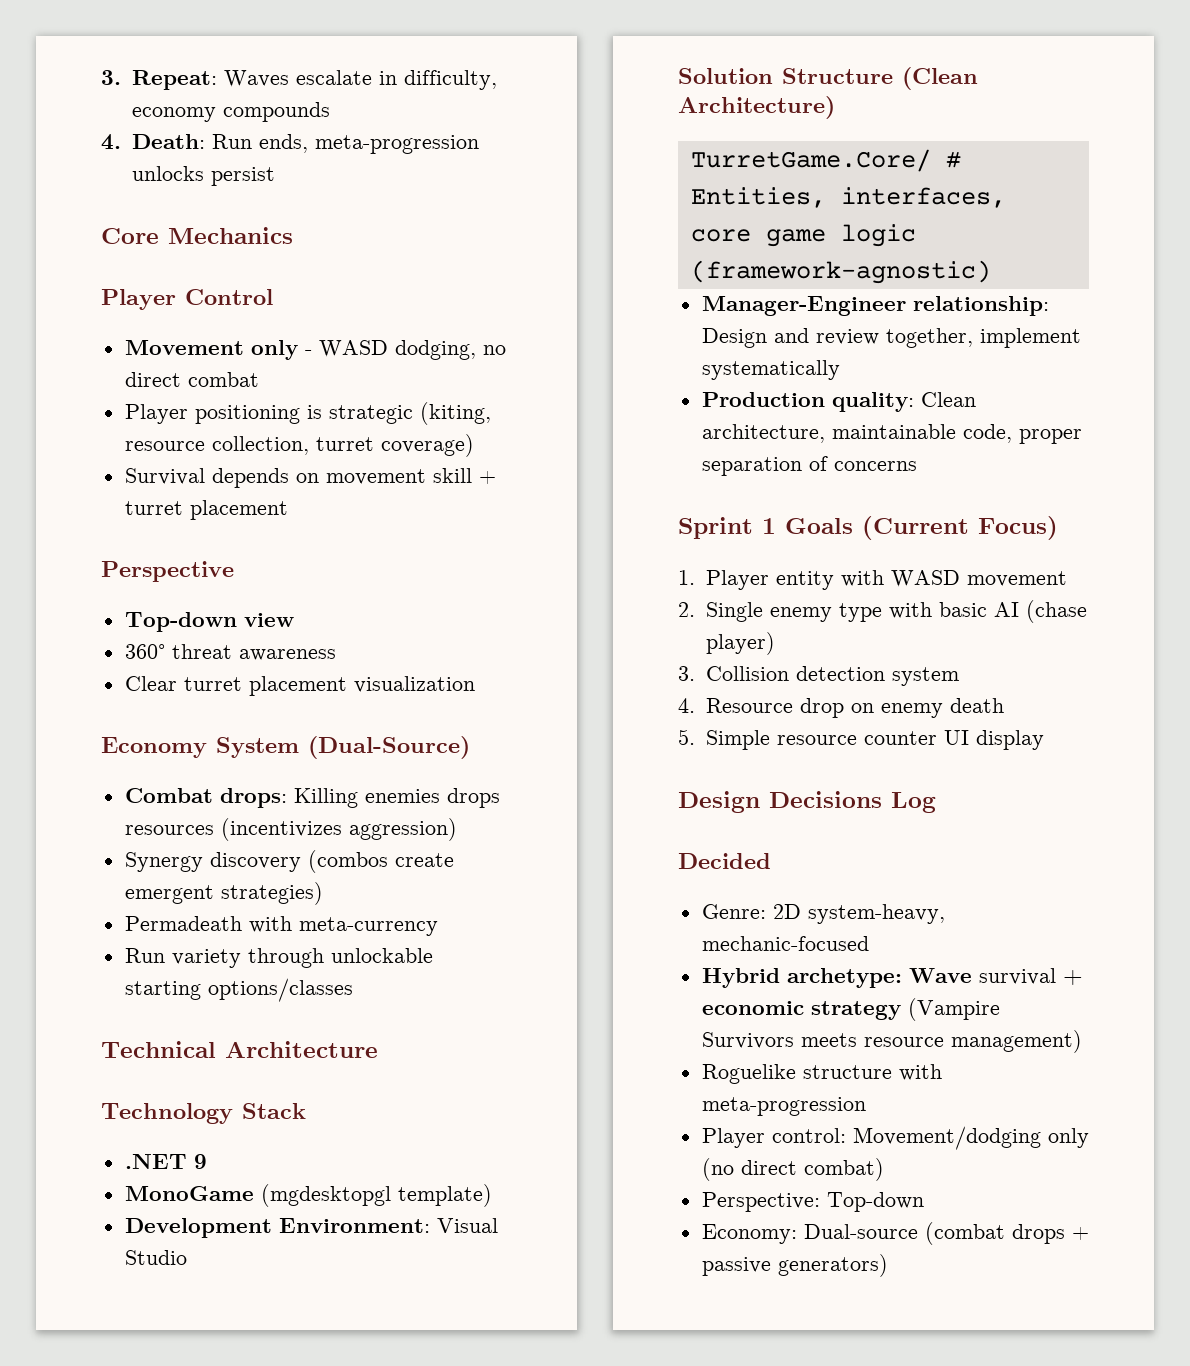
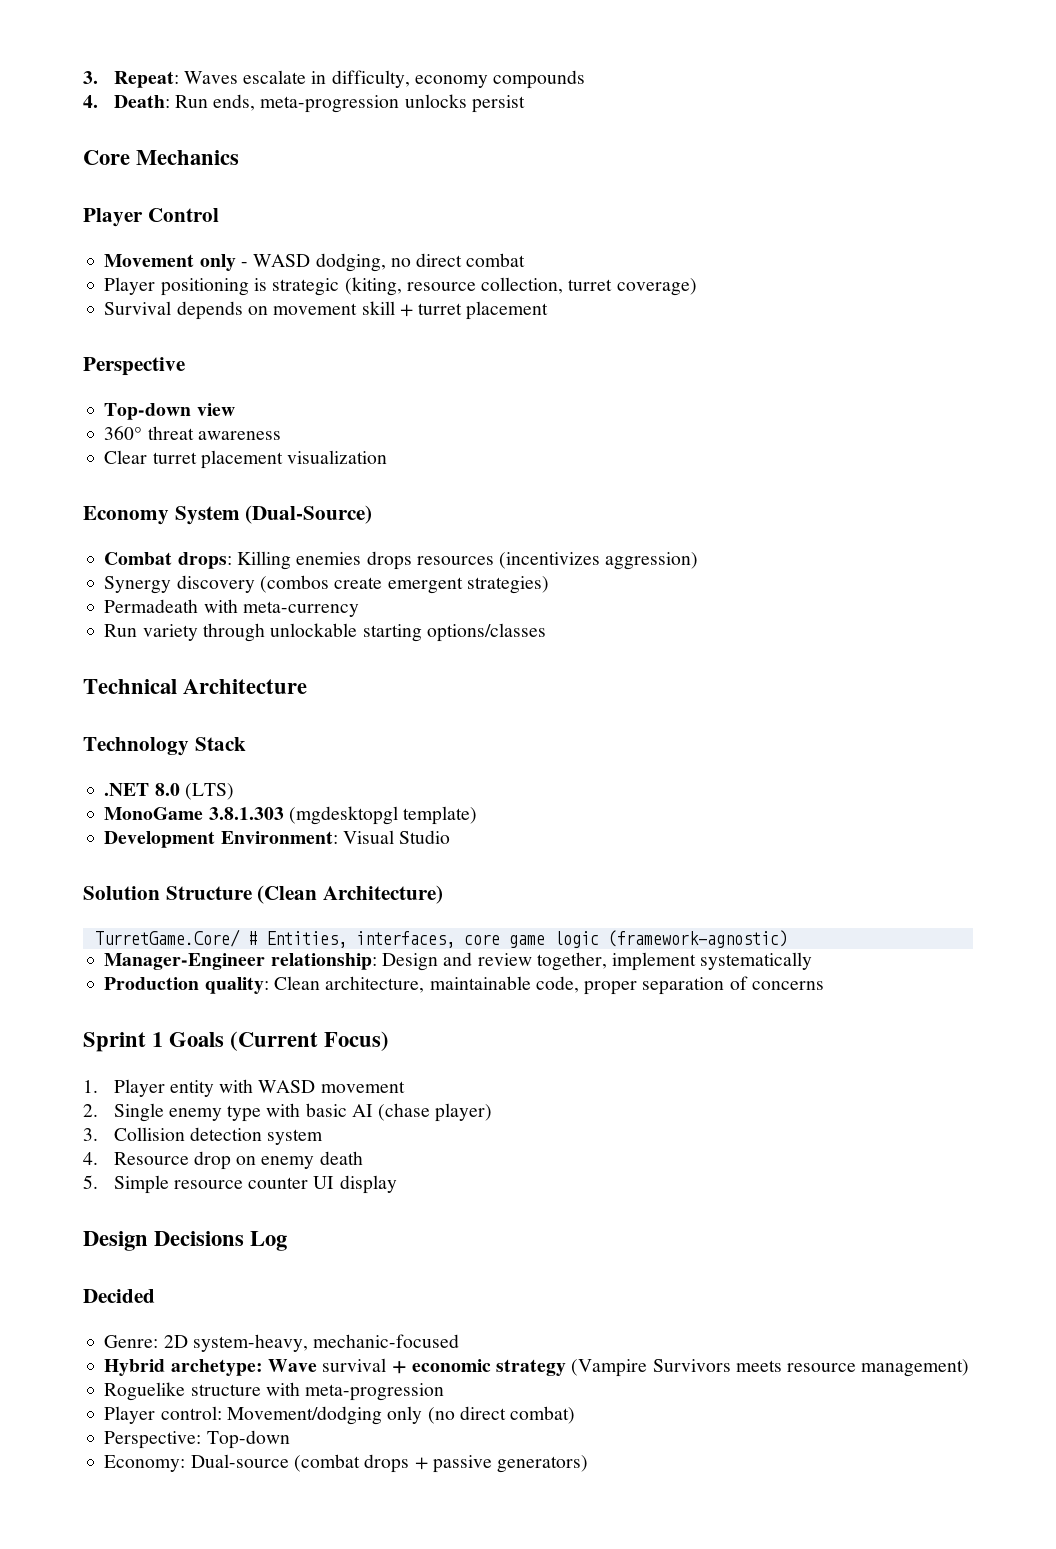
[193,1154,207,1169] 9 -> [154,783,234,800] 8.0 (LTS)
(254, 1193) none -> [208,807,284,820] 3.8.1.303

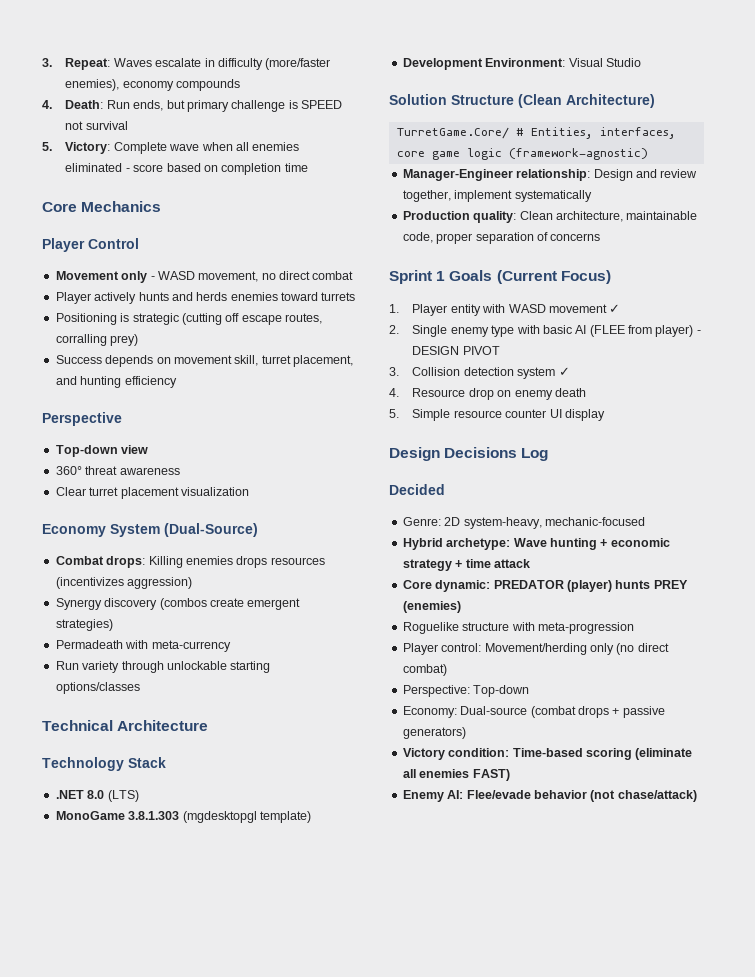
[331,70,410,88] difficulty, -> [217,58,331,70] [65,79,120,91] difficulty (more/faster enemies),
[260,94,525,113] meta-progression unlocks persist -> [166,100,343,112] [65,121,128,130] [42,142,300,154] [65,163,308,175] but primary challenge is SPEED not survival // 5. Victory: Complete wave when all enemies eliminated - score based on completion time
[315,253,386,272] dodging, -> [198,271,259,282] movement,
[160,277,697,296] [104,301,549,320] positioning is strategic (kiting, resource collection, turret coverage) // Survival depends on movement skill + turret placement -> [94,292,356,304] [55,313,322,325] [55,334,139,346] [55,355,353,367] [55,376,177,388] actively hunts and herds enemies toward turrets // Positioning is strategic (cutting off escape routes, corralling prey) // Success depends on movement skill, turret placement, and hunting efficiency
(405, 1087) none -> [609,304,621,313] ✓
[378,1103,431,1121] (chase -> [589,325,653,337] (FLEE from
(493, 1112) none -> [696,330,701,334] [412,346,500,355] - DESIGN PIVOT
(324, 1137) none -> [558,367,570,376] ✓
[322,1358,387,1372] survival -> [549,538,597,550] hunting
[571,1359,970,1377] (Vampire Survivors meets resource management) -> [455,559,530,568] [402,580,688,592] [402,601,461,613] + time attack // Core dynamic: PREDATOR (player) hunts PREY (enemies)
[226,1406,382,1425] Movement/dodging -> [484,643,587,655] Movement/herding
(589, 1464) none -> [402,748,693,760] [402,769,510,781] [402,790,697,802] // Victory condition: Time-based scoring (eliminate all enemies FAST) // Enemy AI: Flee/evade behavior (not chase/attack)

